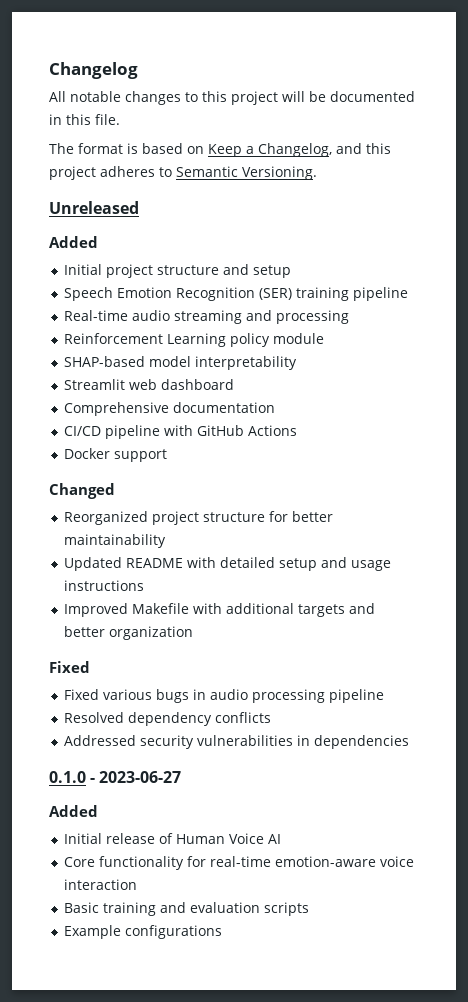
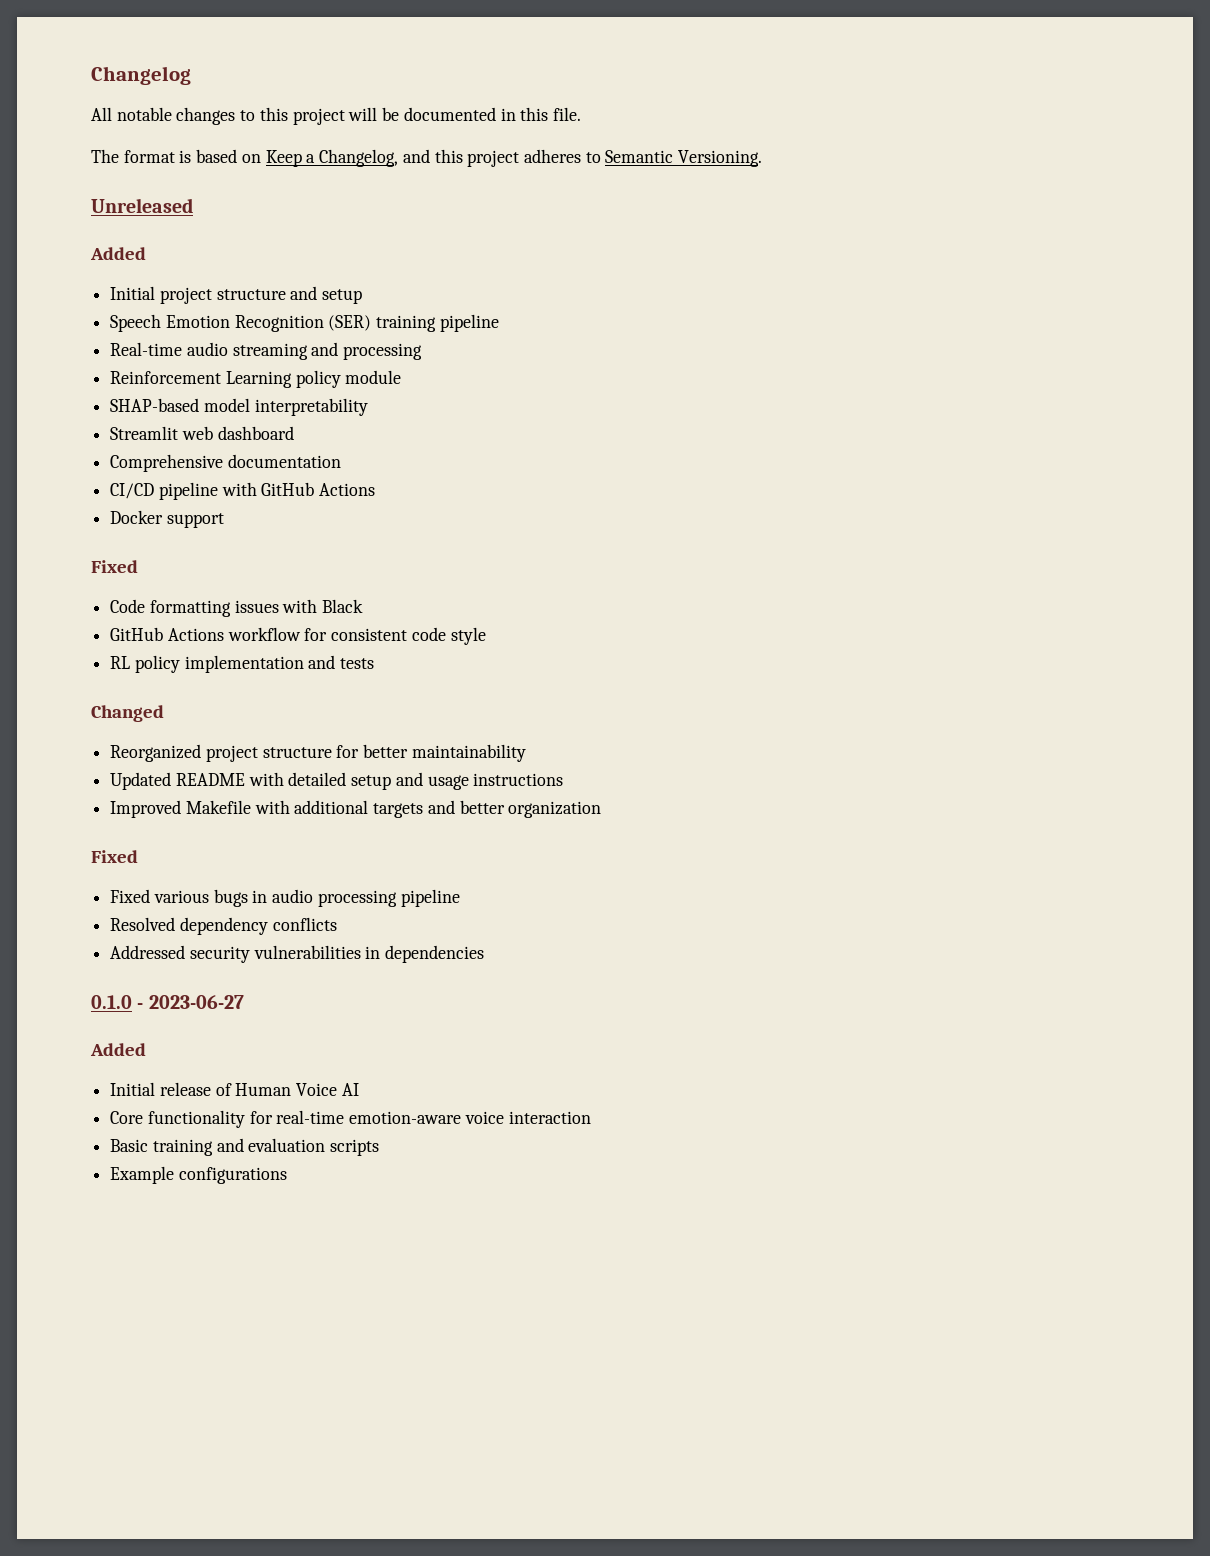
(167, 455) none -> [91,560,138,573] [110,599,364,617] [110,627,486,645] [110,655,375,673] // Fixed // Code formatting issues with Black // GitHub Actions workflow for consistent code style // RL policy implementation and tests

